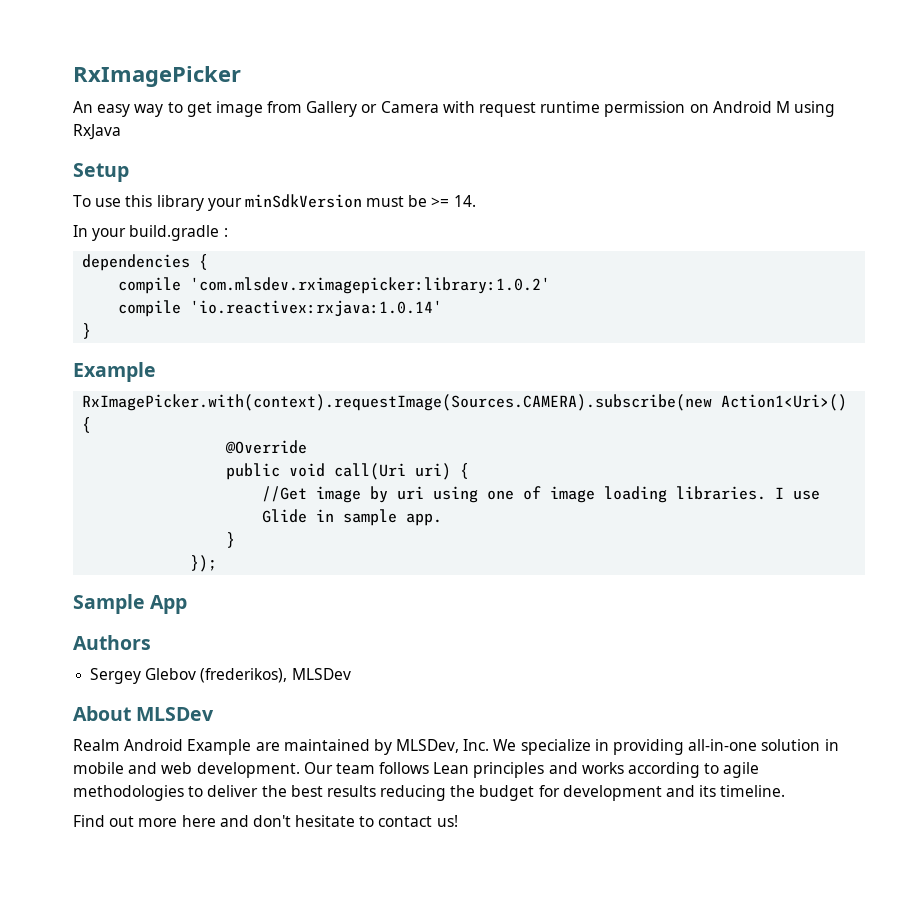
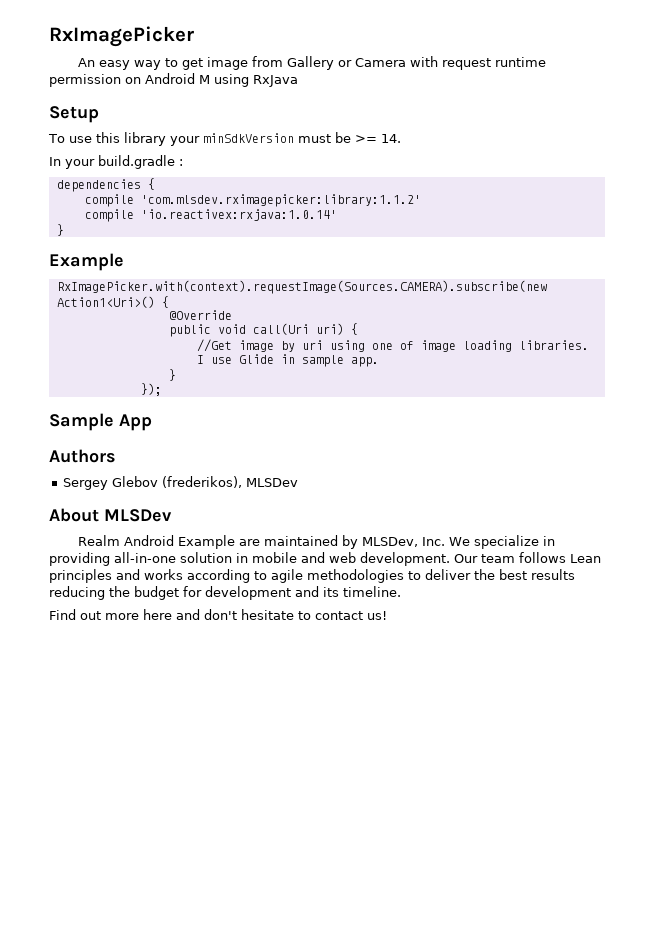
[190,277,551,294] 'com.mlsdev.rximagepicker:library:1.0.2' -> [140,194,421,207] 'com.mlsdev.rximagepicker:library:1.1.2'

